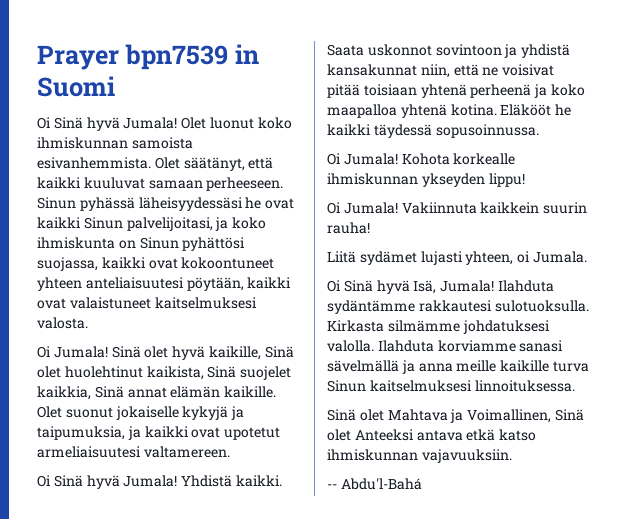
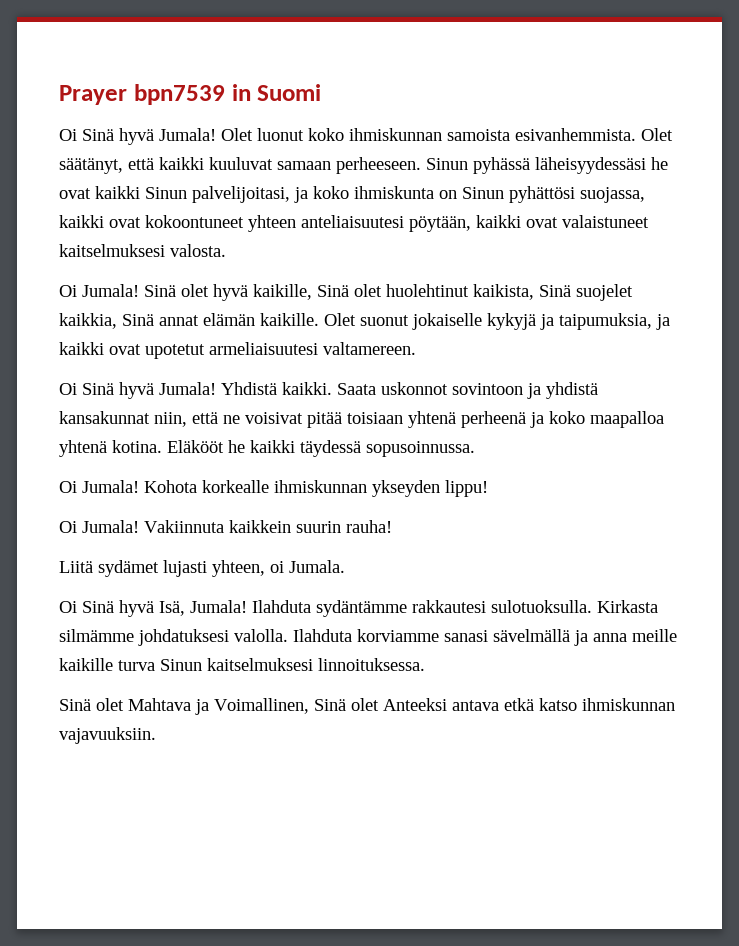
[327,478,422,490] // -- Abdu'l-Bahá -> (156, 735) none

